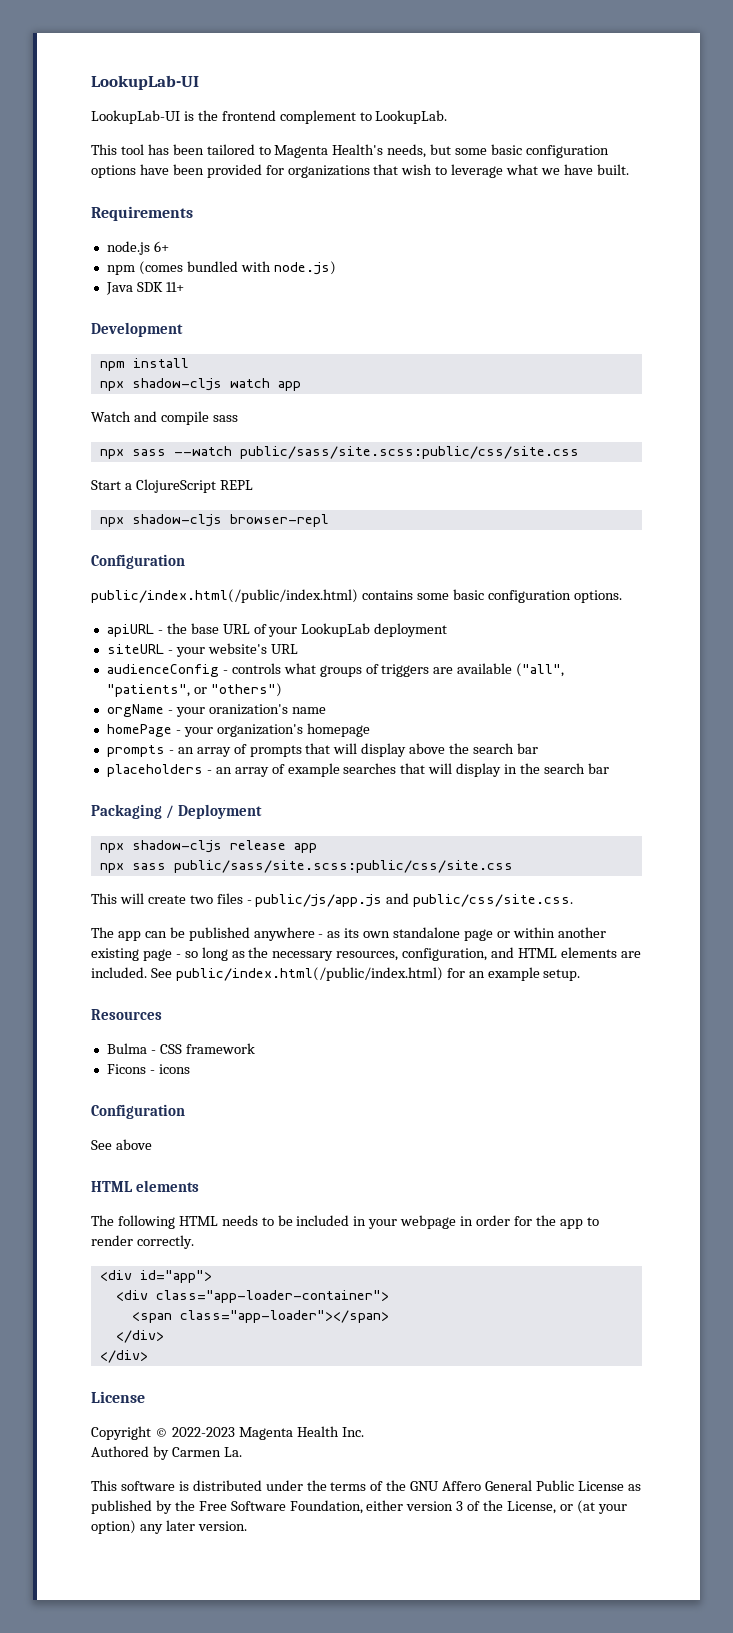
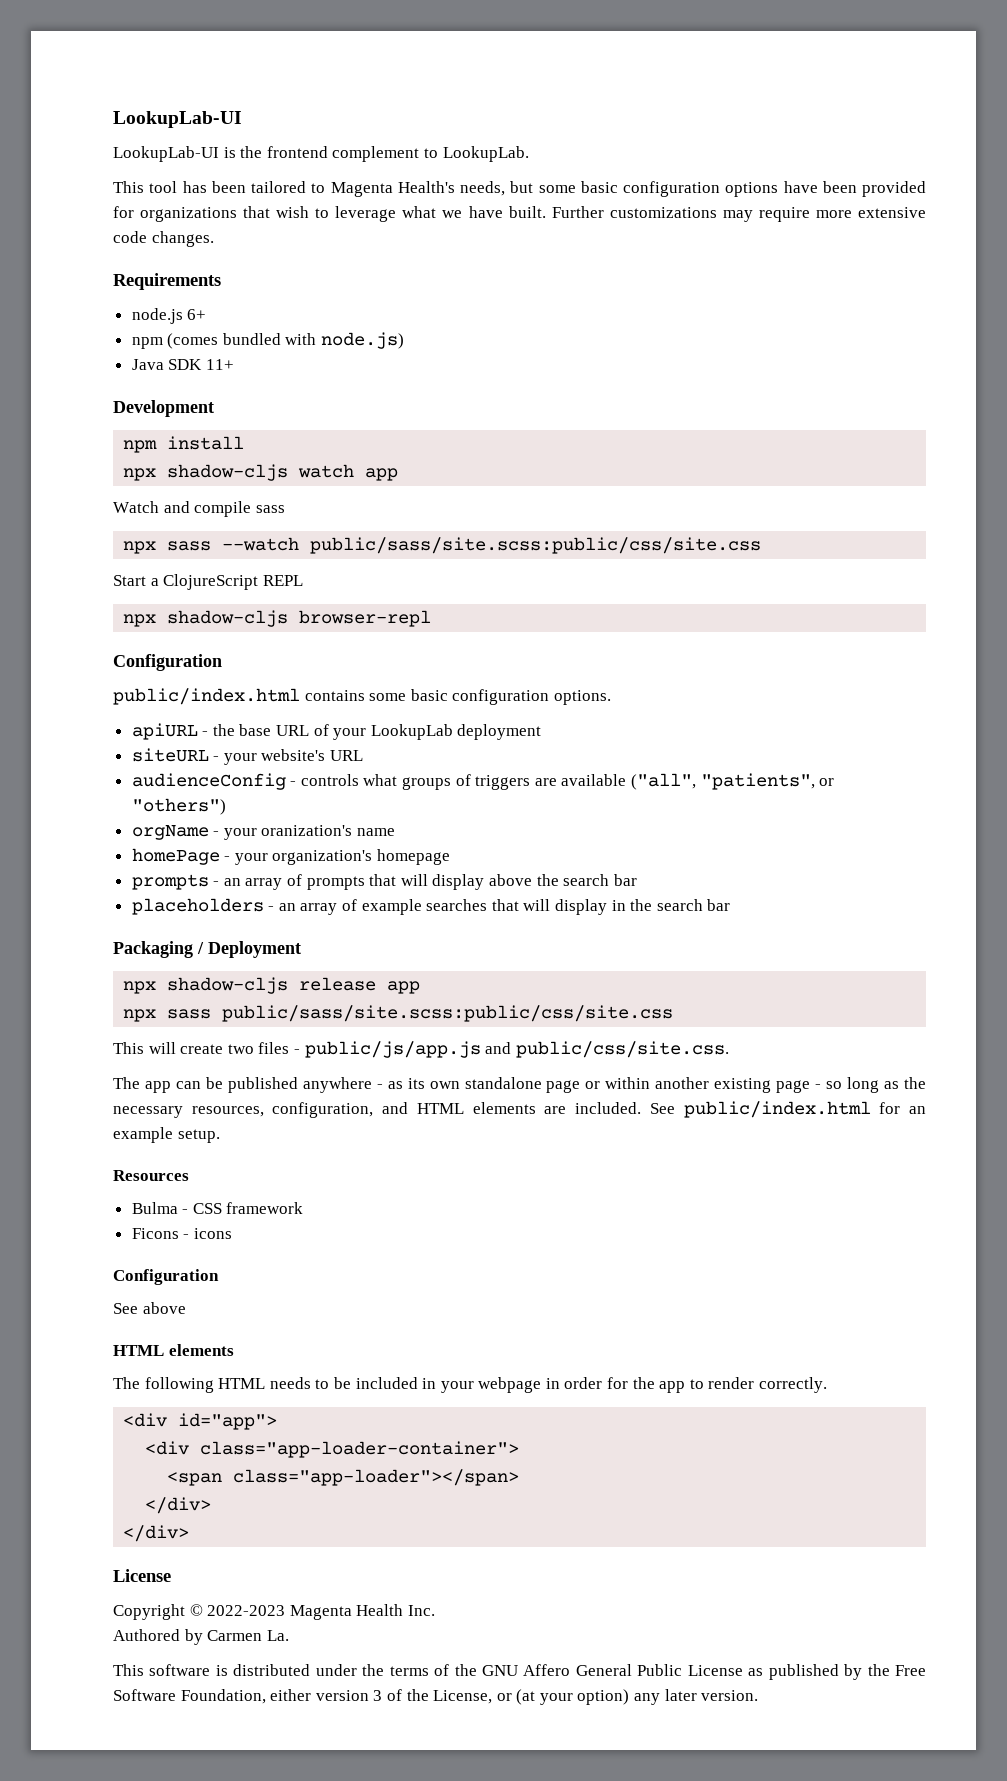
(629, 169) none -> [551,206,927,222] [113,231,214,247] Further customizations may require more extensive code changes.
[91,589,358,603] public/index.html(/public/index.html) -> [113,688,300,705] public/index.html
[175,967,443,981] public/index.html(/public/index.html) -> [683,1101,871,1118] public/index.html

